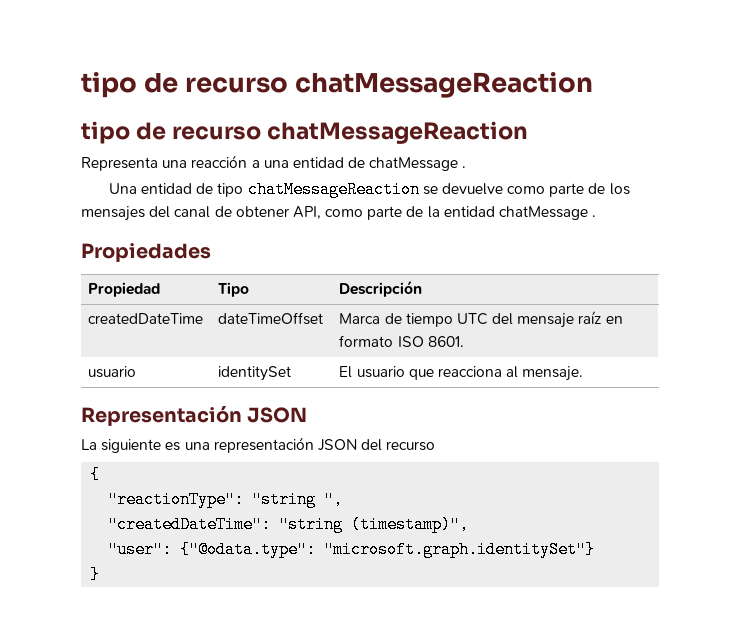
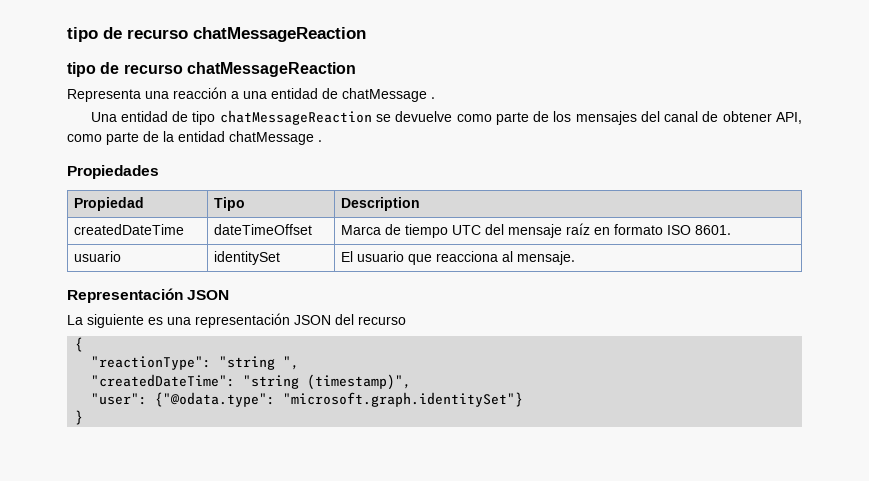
[339,280,423,297] Descripción -> [340,197,420,211] Description

